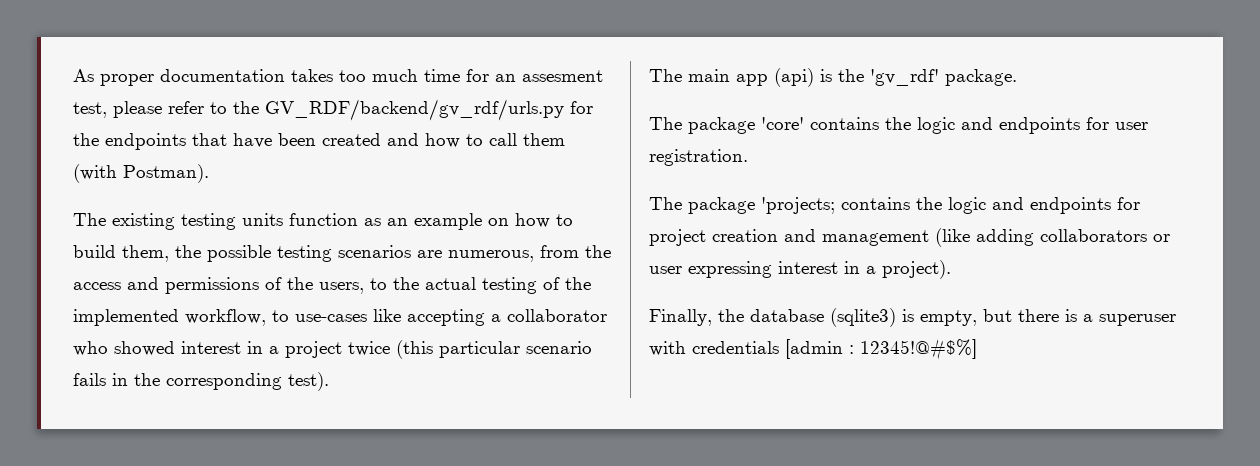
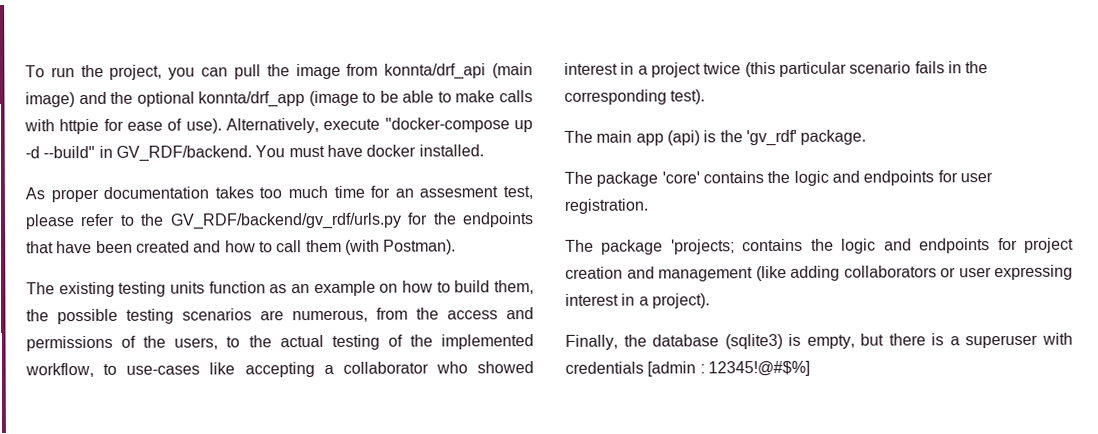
(73, 75) none -> [25,63,533,80] [25,90,534,108] [24,117,533,135] [25,144,484,162] To run the project, you can pull the image from konnta/drf_api (main image) and the optional konnta/drf_app (image to be able to make calls with httpie for ease of use). Alternatively, execute "docker-compose up -d --build" in GV_RDF/backend. You must have docker installed. //

